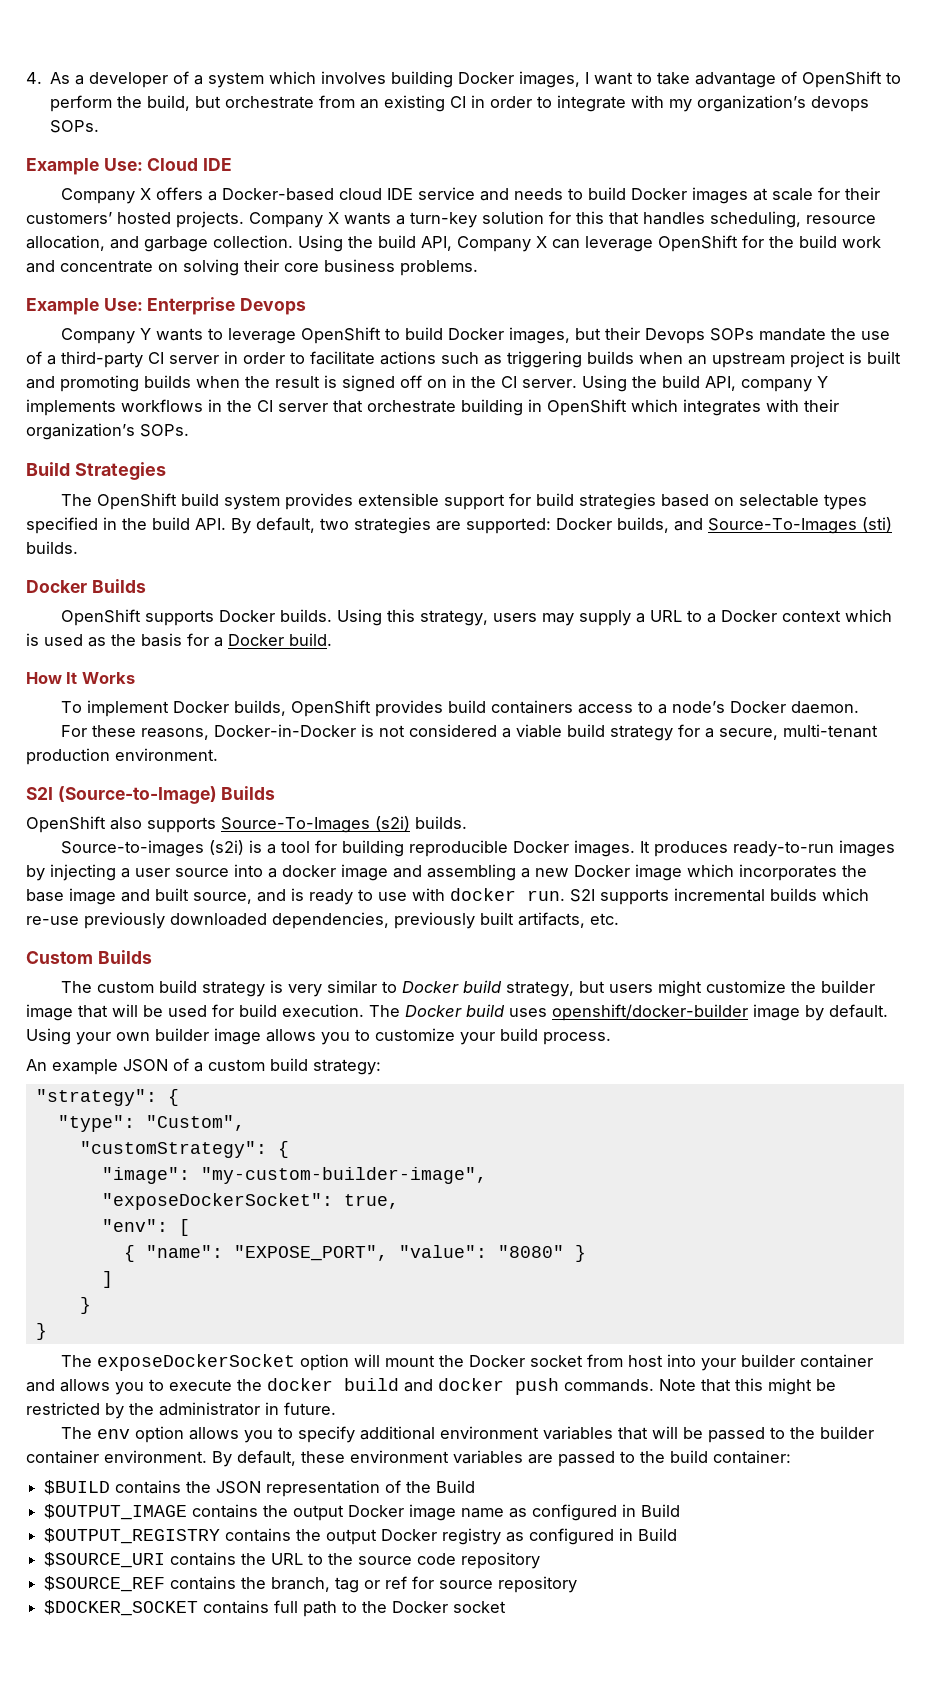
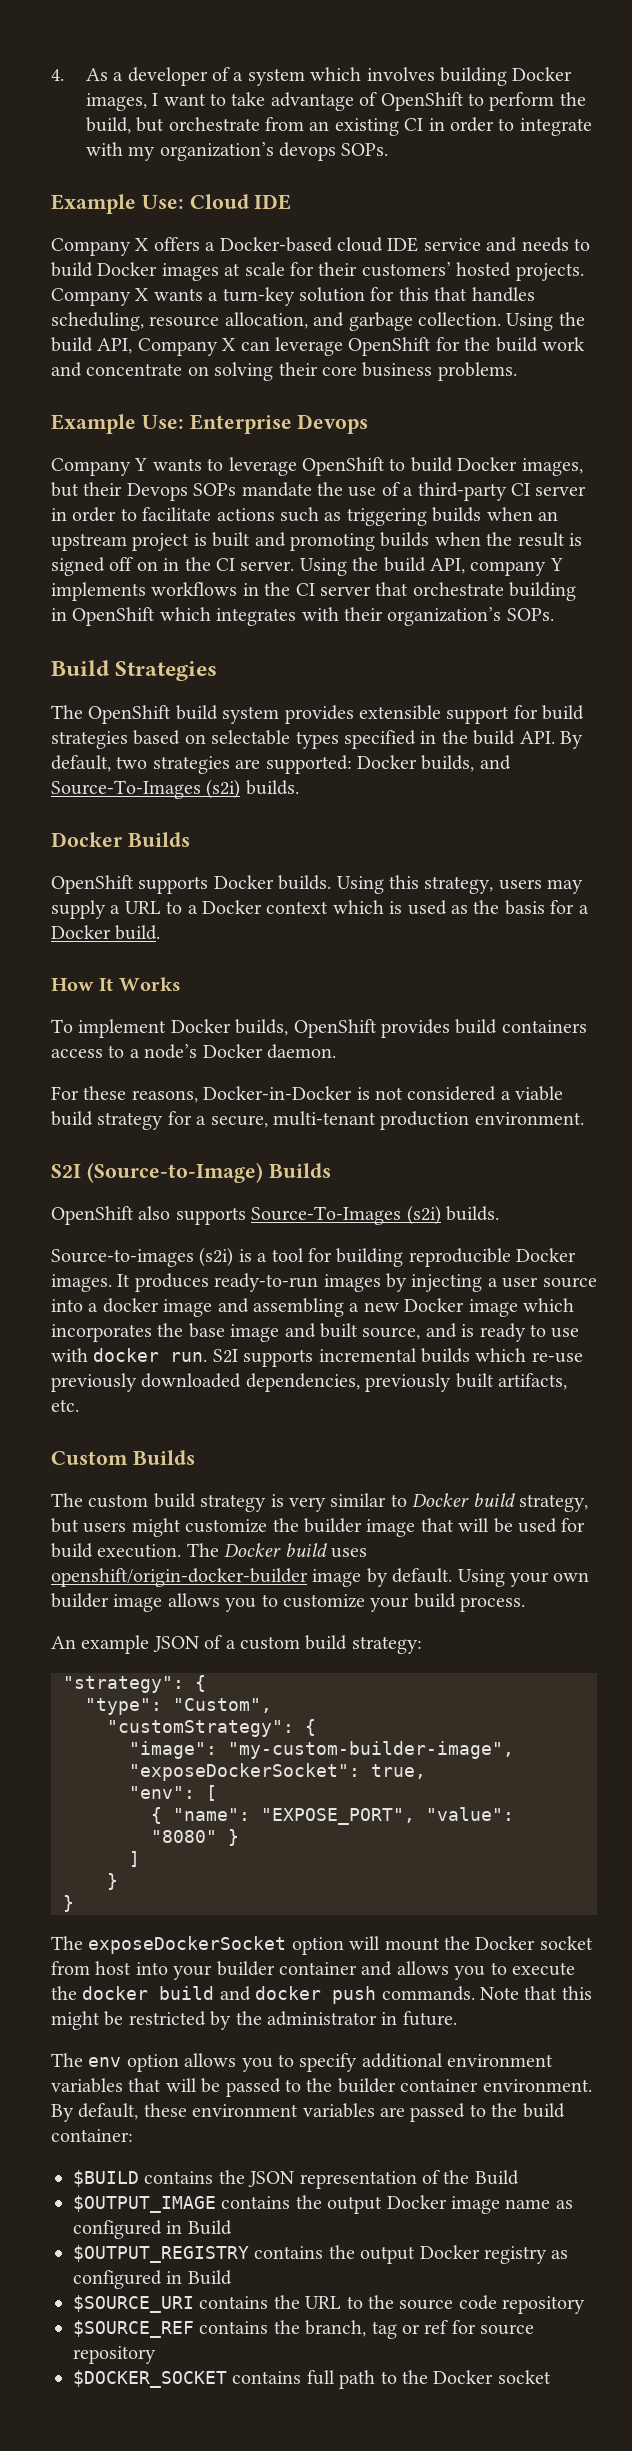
[862,517,892,532] (sti) -> [206,779,241,799] (s2i)
[552,1004,748,1021] openshift/docker-builder -> [51,1568,308,1587] openshift/origin-docker-builder

